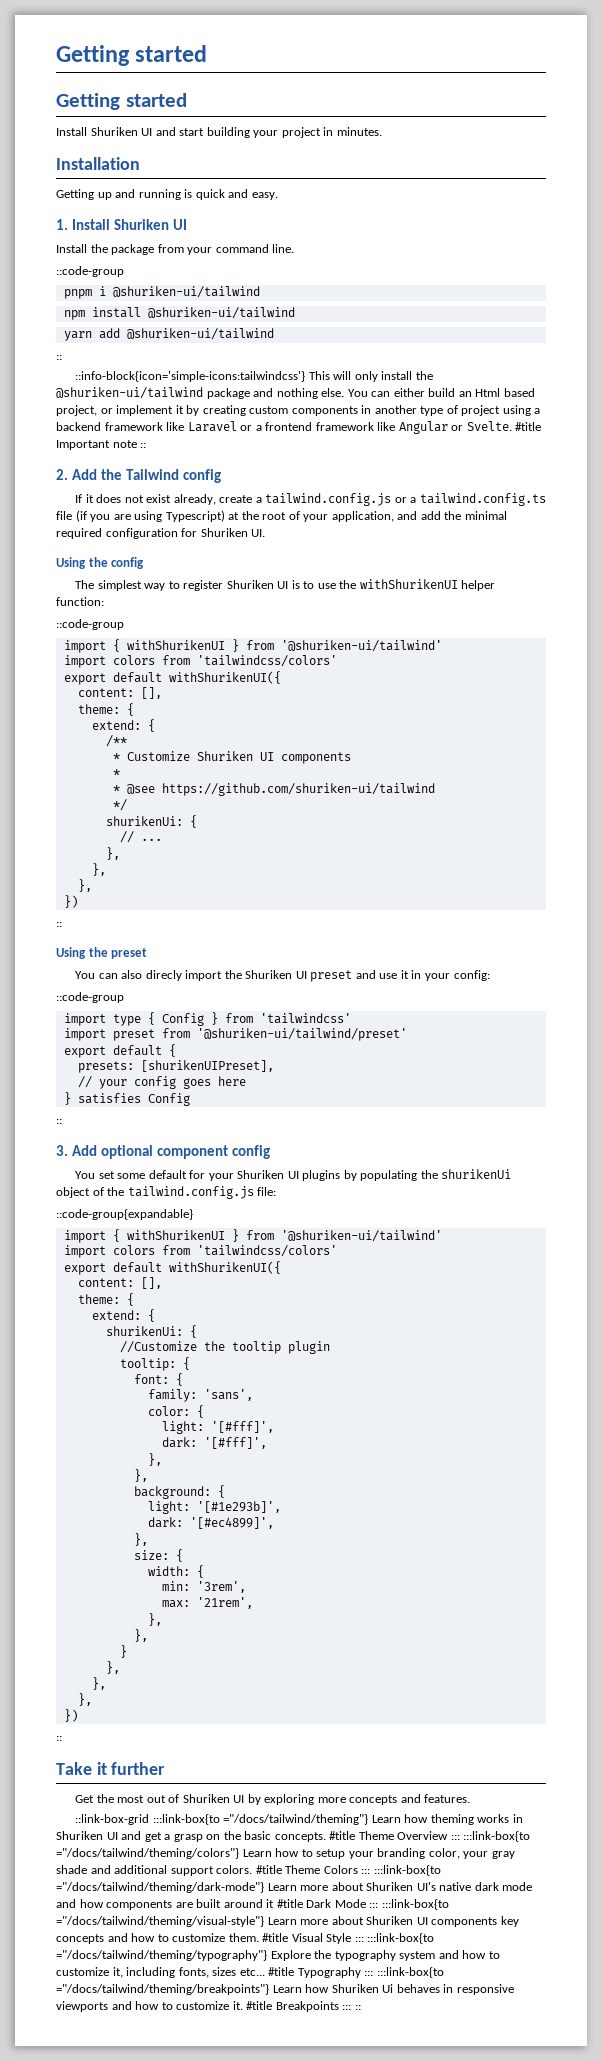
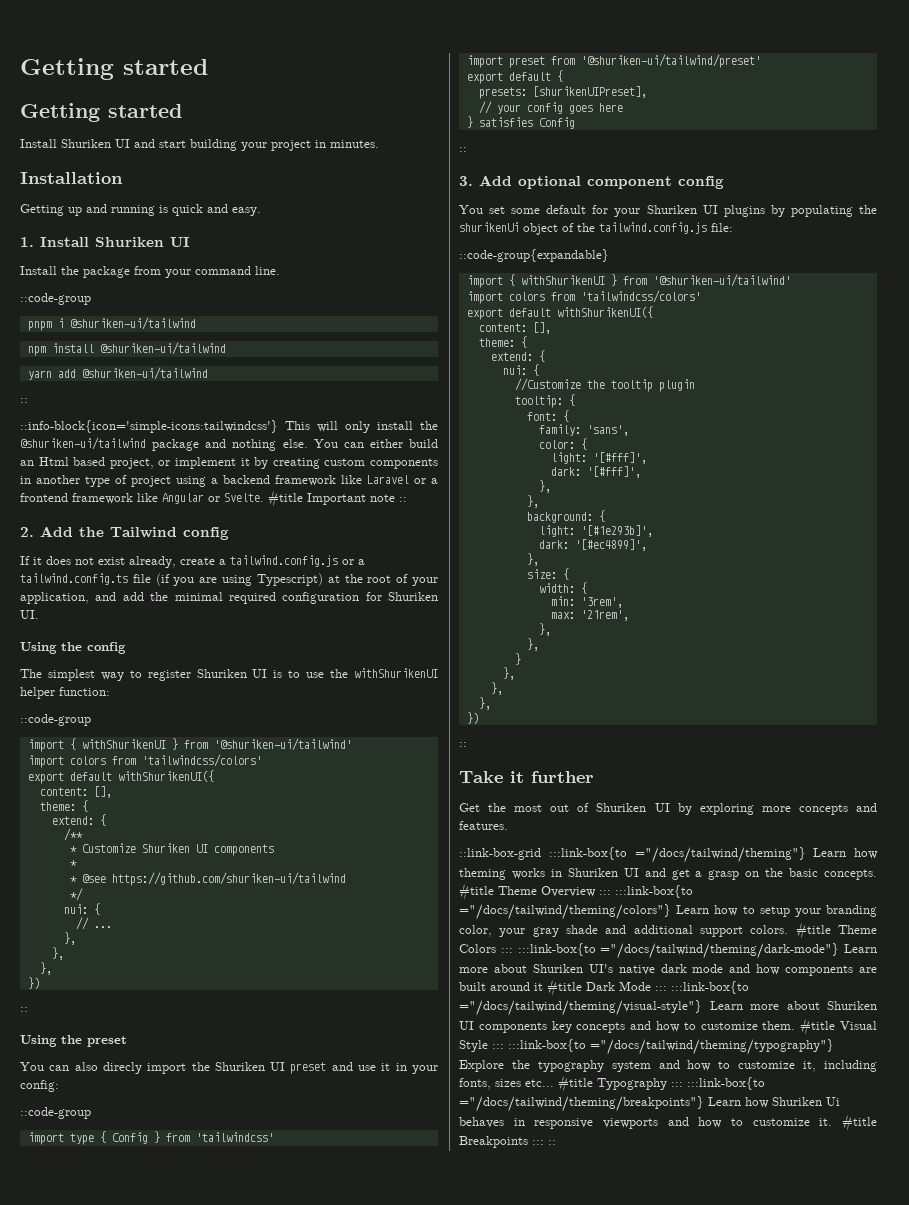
[105,816,183,826] shurikenUi: -> [63,904,88,914] nui:
[105,1326,183,1336] shurikenUi: -> [502,365,527,375] nui:

